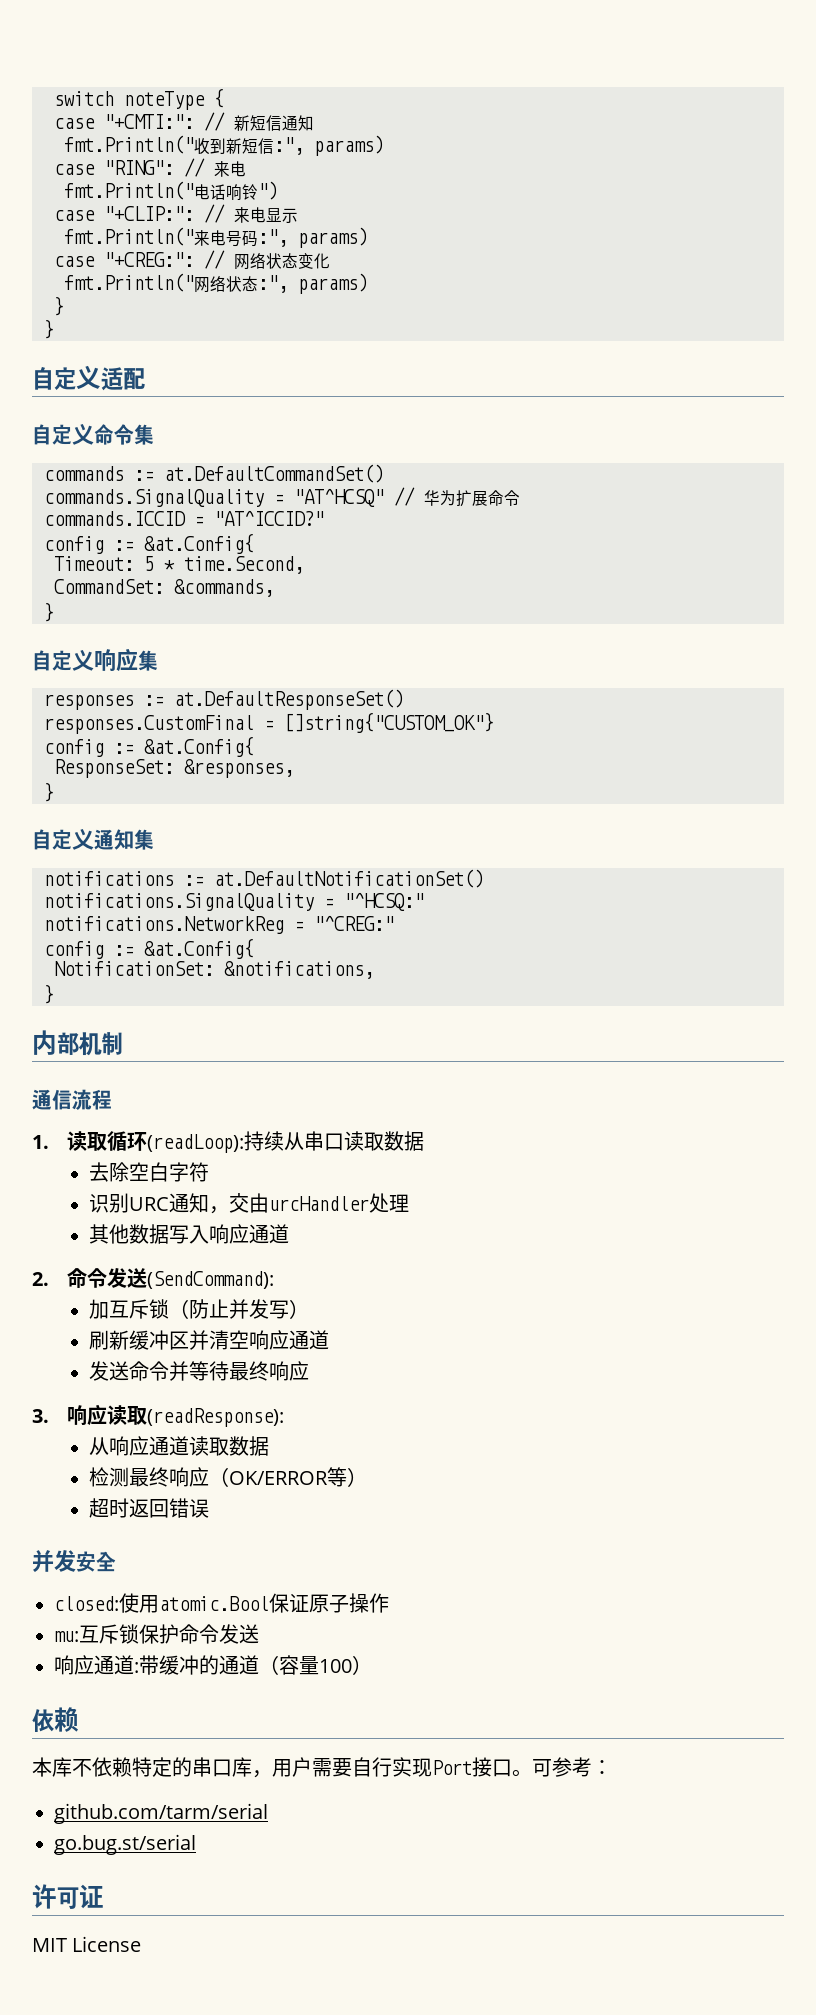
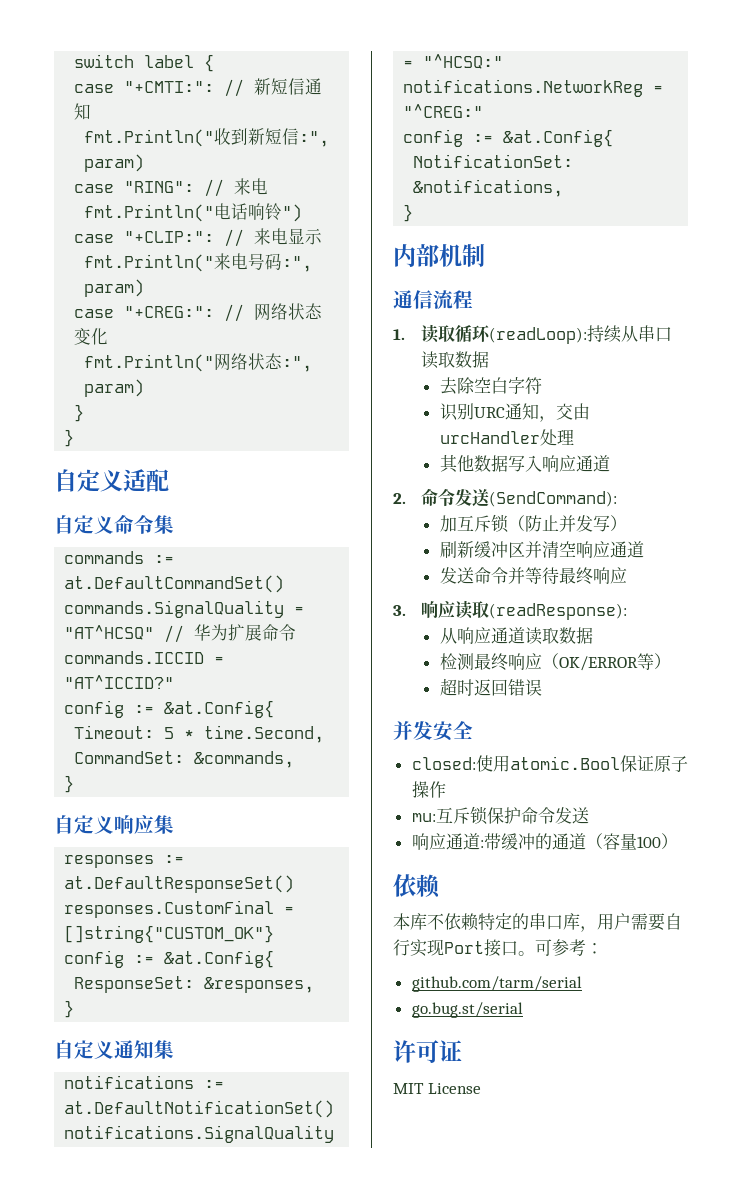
[124,91,205,110] noteType -> [144,55,195,68] label
[314,135,384,156] params) -> [84,154,145,172] param)
[298,227,368,248] params) -> [84,279,145,297] param)
[298,273,368,294] params) -> [84,379,145,397] param)

